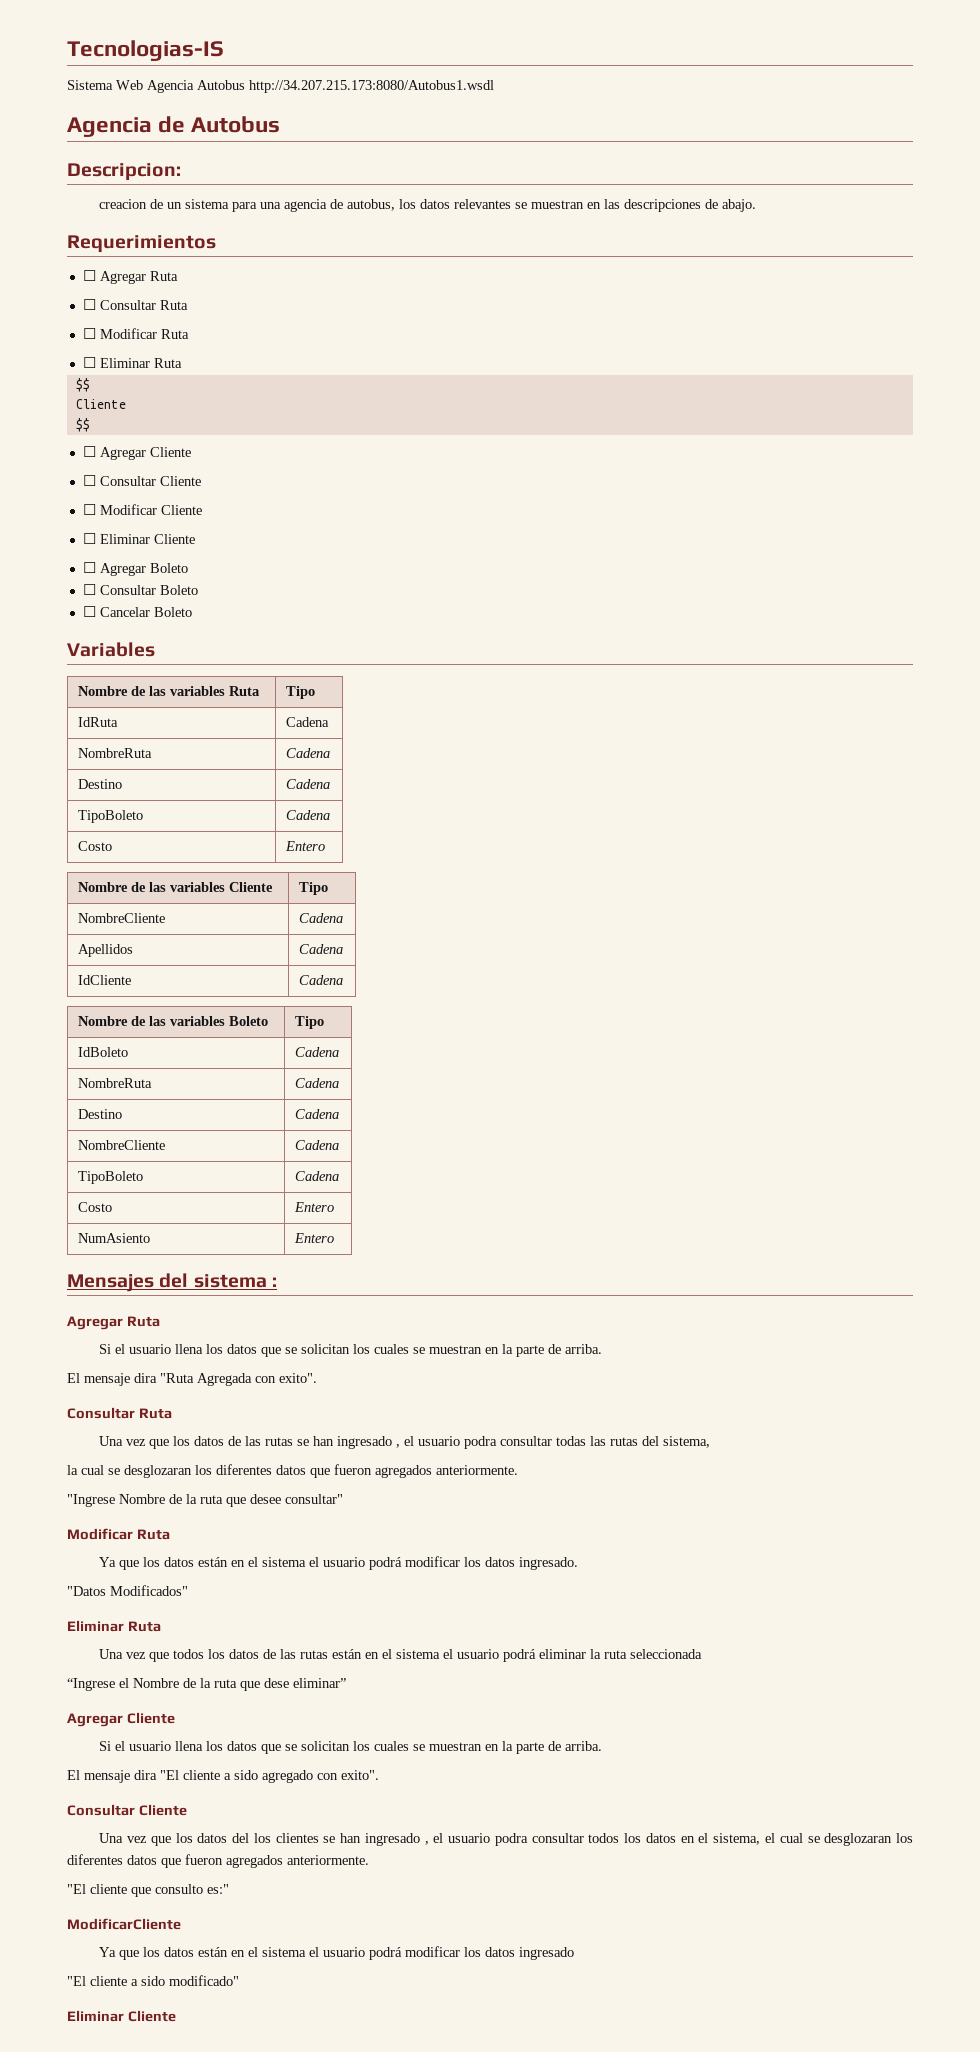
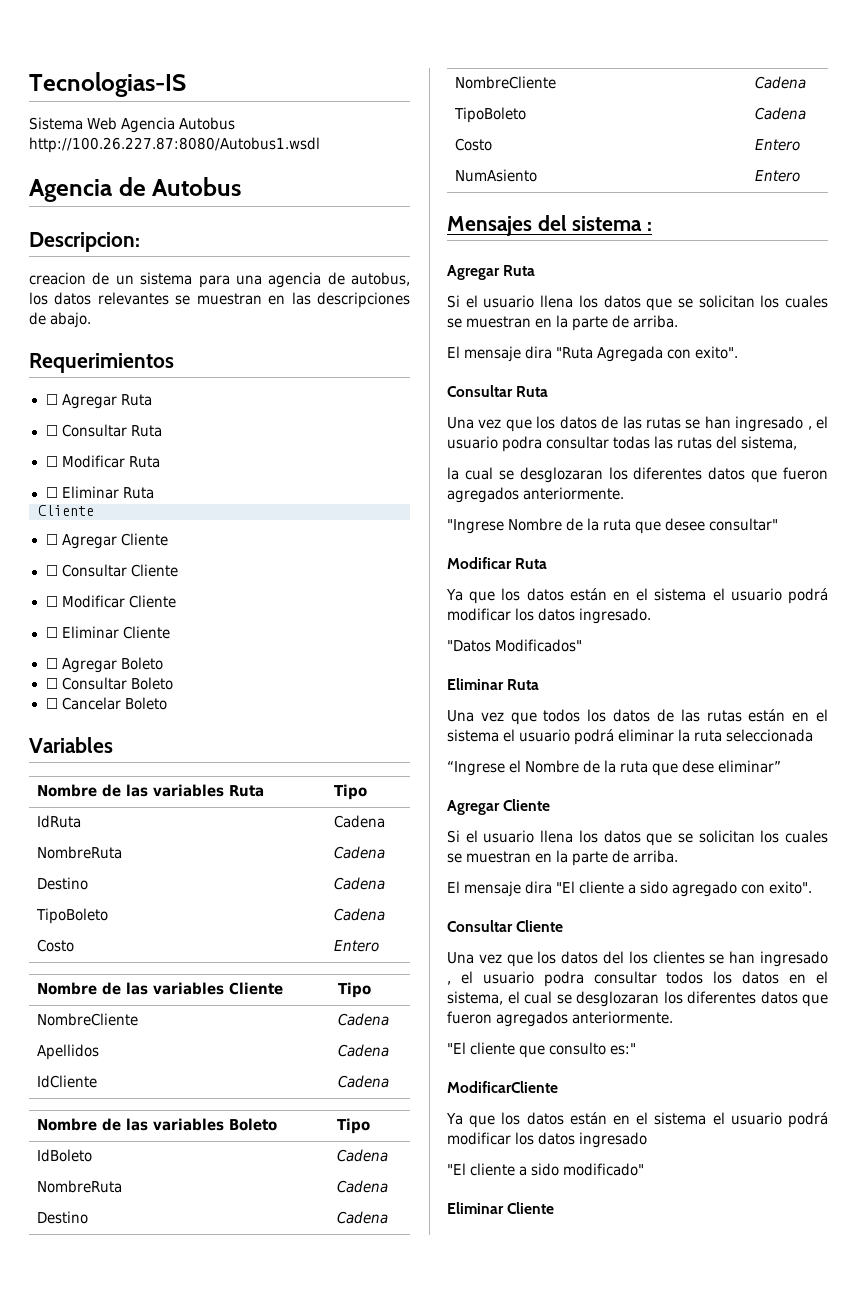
[249,80,494,93] http://34.207.215.173:8080/Autobus1.wsdl -> [29,137,320,153] http://100.26.227.87:8080/Autobus1.wsdl
[75,378,90,392] [75,399,126,409] [75,418,90,432] // $$ // Cliente // $$ -> [38,505,94,516] // Cliente

